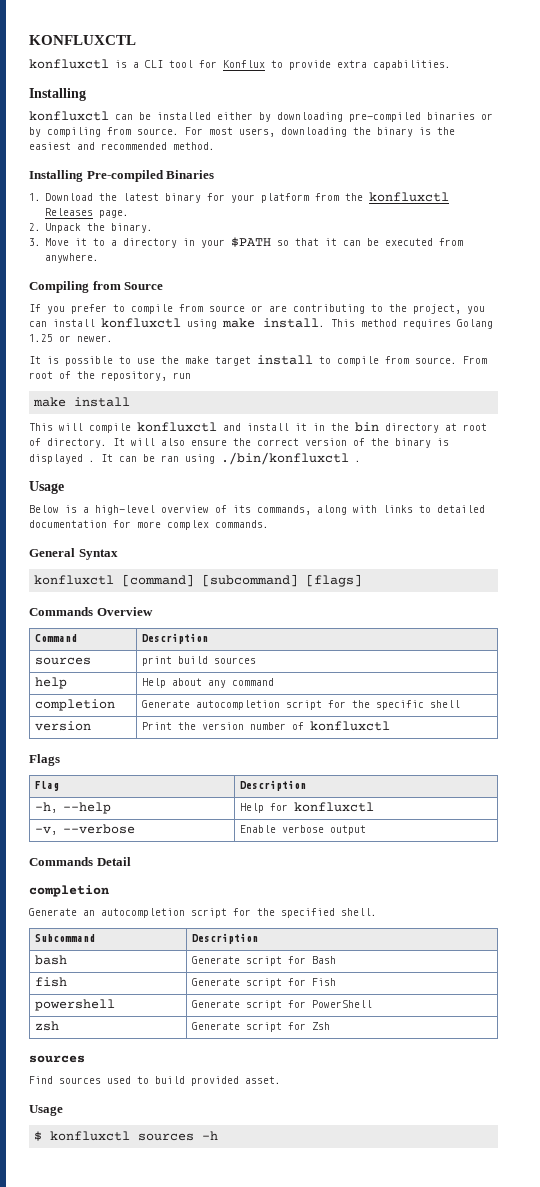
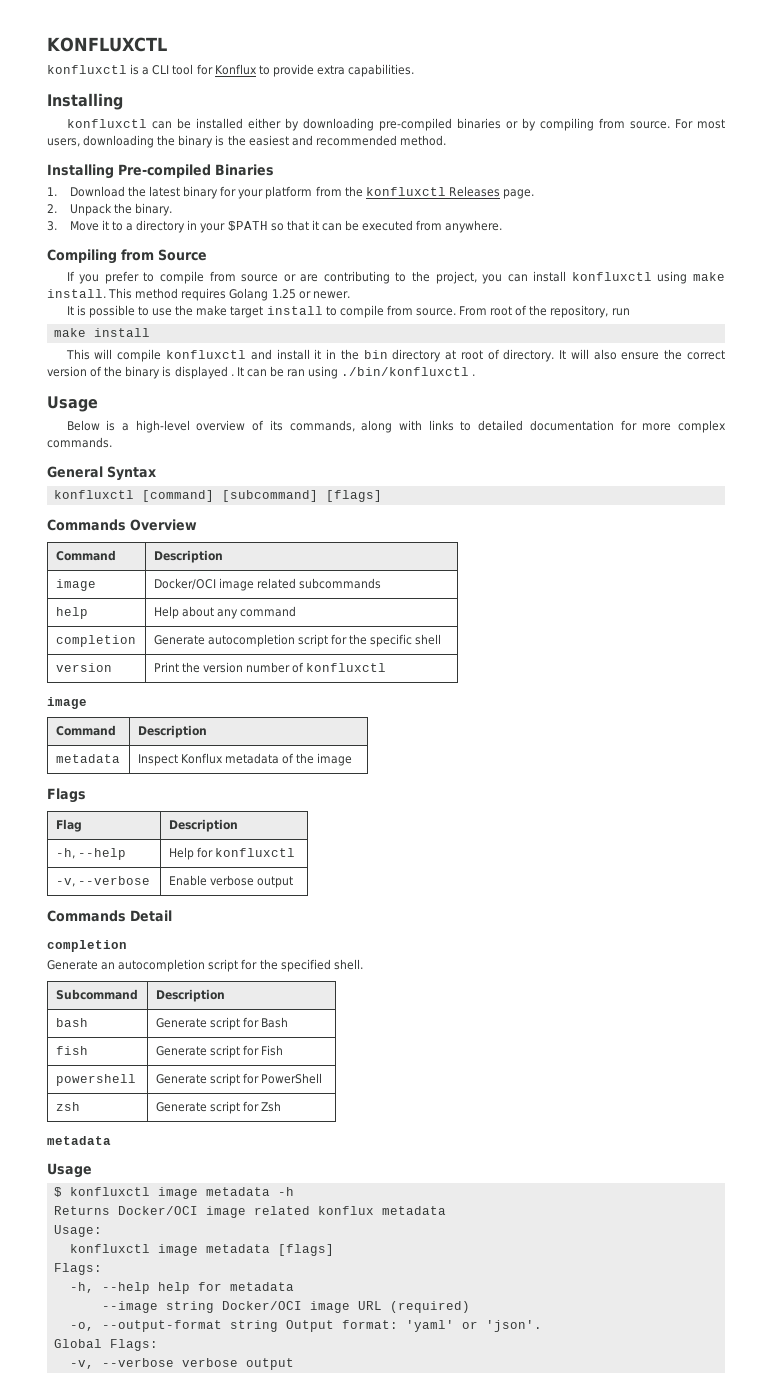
[34,657,91,665] [141,656,256,666] sources | print build sources -> [55,579,96,591] [153,578,382,591] image | Docker/OCI image related subcommands
(390, 726) none -> [47,697,87,709] [55,725,116,736] [137,725,207,738] [55,754,120,763] [137,753,353,766] // image // Command | Description // metadata | Inspect Konflux metadata of the image
[29,1055,85,1063] [29,1076,281,1086] sources // Find sources used to build provided asset. -> [47,1136,111,1145] metadata
[138,1133,195,1141] sources -> [157,1187,270,1199] image metadata
(219, 1135) none -> [53,1206,446,1218] [53,1225,102,1237] [69,1244,334,1256] [53,1263,102,1275] [69,1282,294,1294] [101,1301,470,1313] [69,1320,542,1332] [53,1339,158,1351] [69,1358,294,1370] // Returns Docker/OCI image related konflux metadata // Usage: // konfluxctl image metadata [flags] // Flags: // -h, --help help for metadata // --image string Docker/OCI image URL (required) // -o, --output-format string Output format: 'yaml' or 'json'. // Global Flags: // -v, --verbose verbose output

